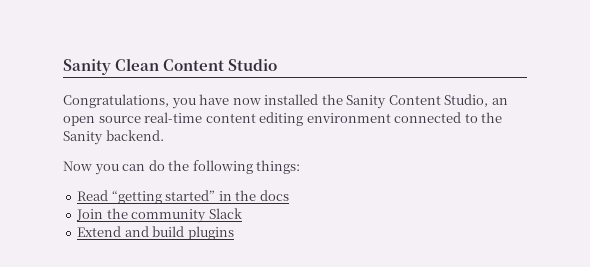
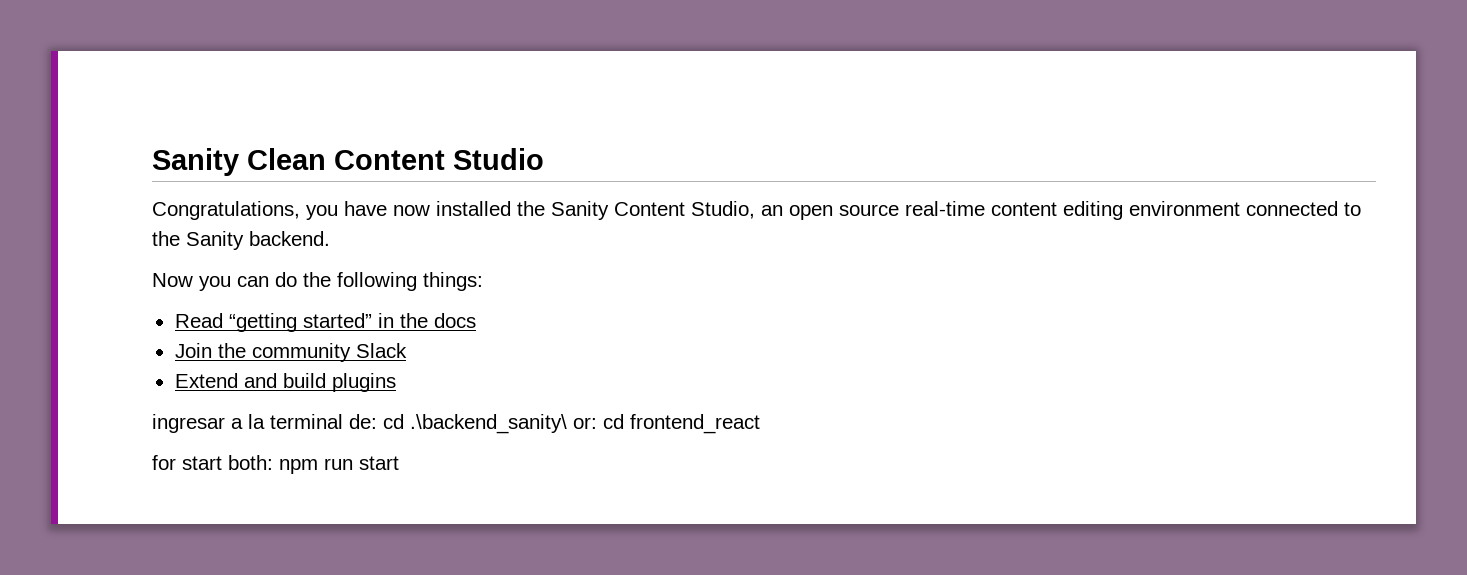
(234, 233) none -> [152,414,760,434] [152,455,399,474] // ingresar a la terminal de: cd .\backend_sanity\ or: cd frontend_react // for start both: npm run start

